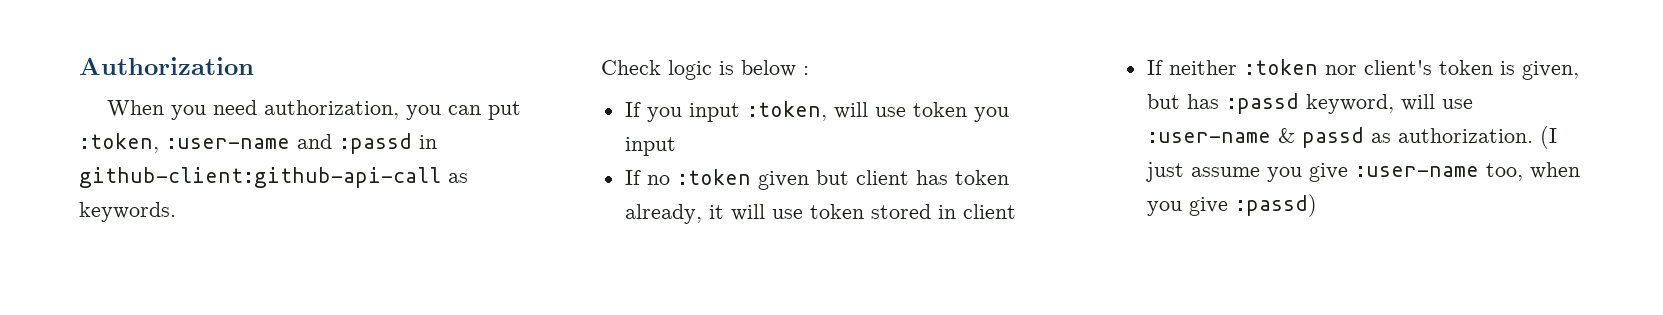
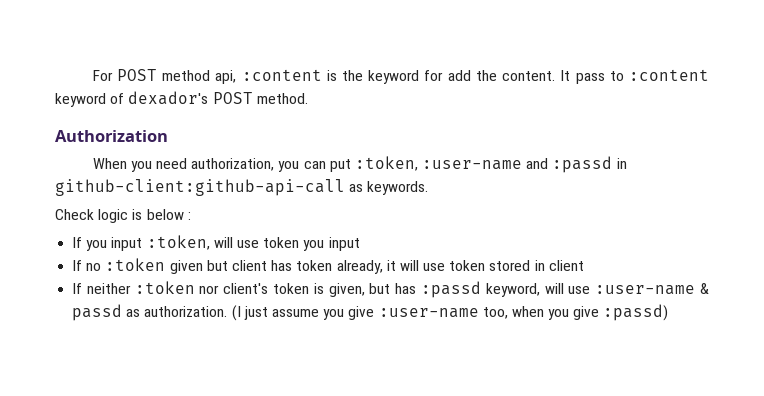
(79, 66) none -> [92,69,709,84] [55,91,308,107] For POST method api, :content is the keyword for add the content. It pass to :content keyword of dexador's POST method. //

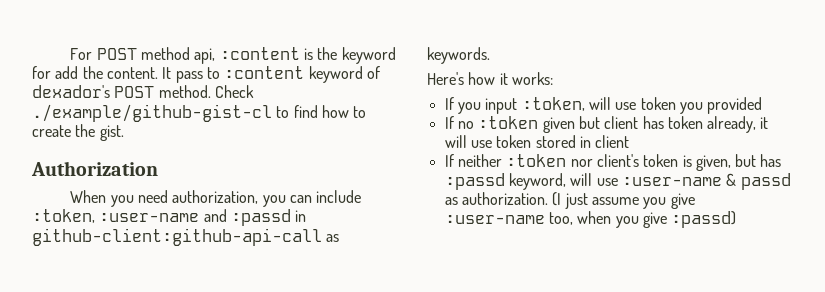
(308, 98) none -> [214,85,254,98] [32,104,367,122] [32,124,124,141] Check ./example/github-gist-cl to find how to create the gist.
[329,159,351,172] put -> [316,190,362,203] include
[55,209,191,223] Check logic is below : -> [427,72,553,85] Here's how it works:
[328,237,360,251] input -> [707,97,763,114] provided

